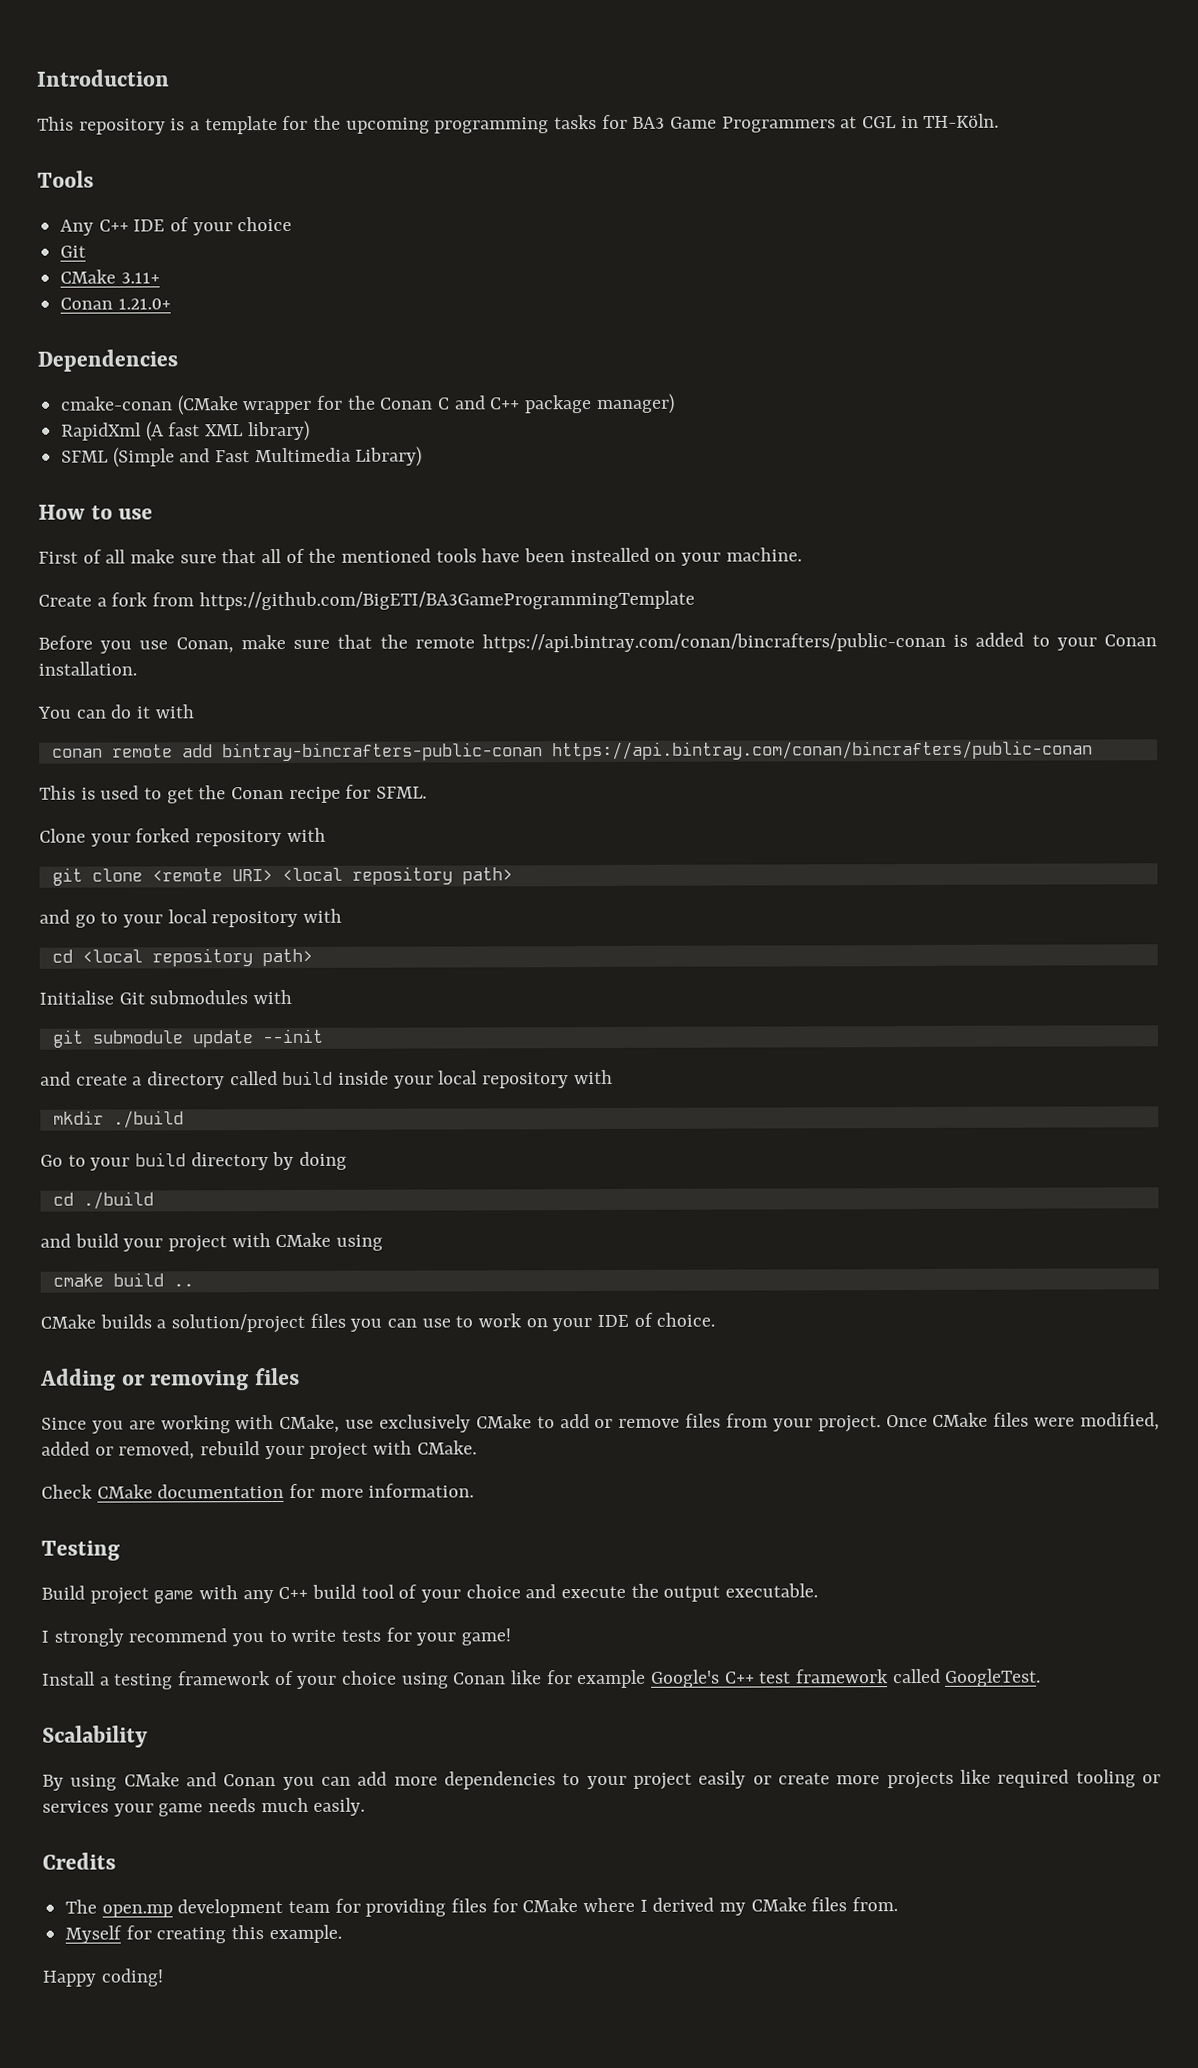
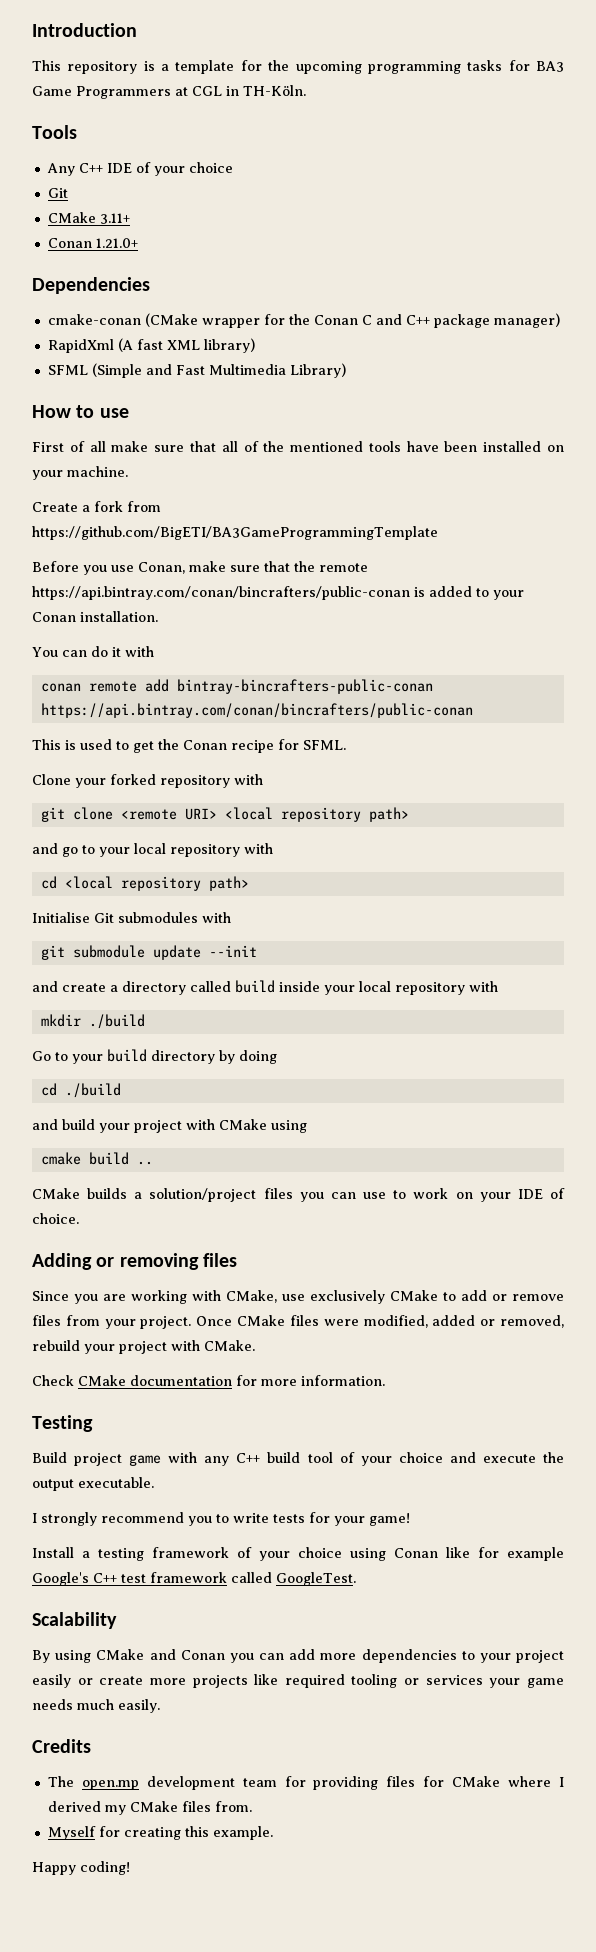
[569,547,650,563] instealled -> [483,441,542,452] installed

